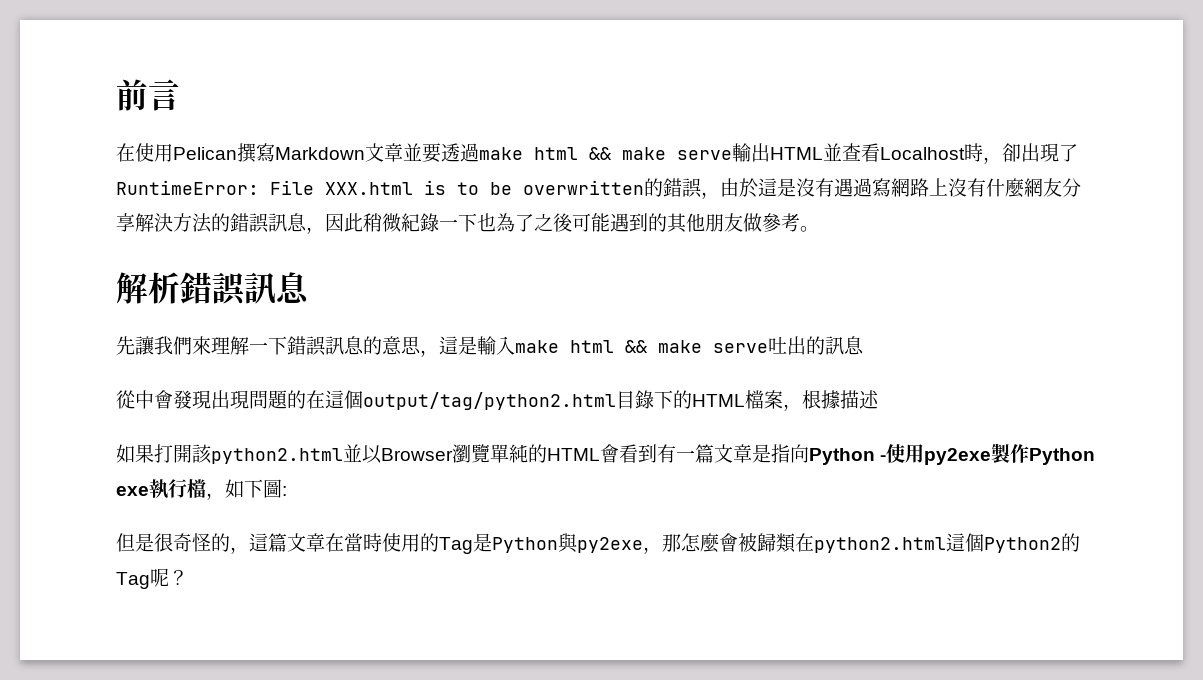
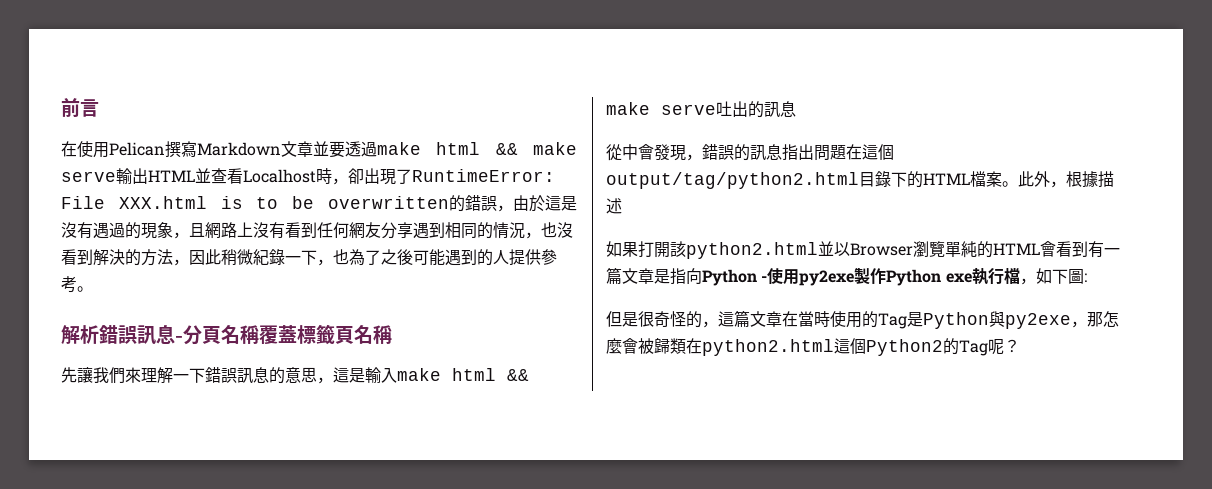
[872,178,1081,198] [116,213,307,233] 寫網路上沒有什麼網友分享解決方法的錯誤訊息 -> [125,222,573,239] [61,249,173,266] 的現象，且網路上沒有看到任何網友分享遇到相同的情況，也沒看到解決的方法
(477, 222) none -> [317,259,333,266] ，
[667,213,762,233] 其他朋友做 -> [493,249,541,266] 人提供
(310, 288) none -> [175,324,392,345] -分頁名稱覆蓋標籤頁名稱
[211,390,306,409] 出現問題的 -> [686,144,846,161] ，錯誤的訊息指出問題
(783, 399) none -> [1002,171,1050,187] 。此外

